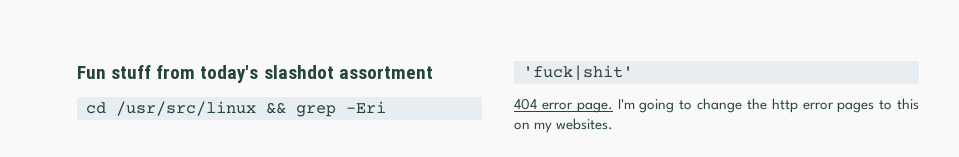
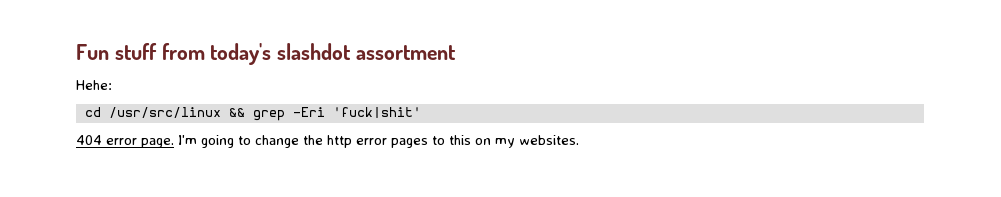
(433, 72) none -> [76,80,112,90] // Hehe:

